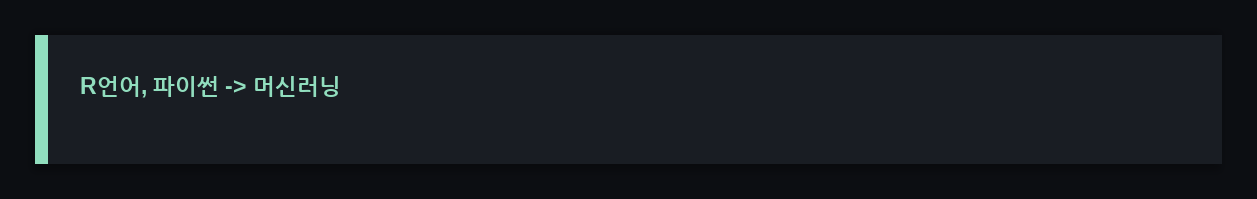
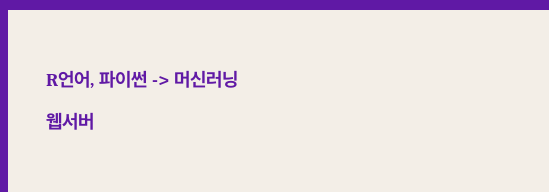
(341, 86) none -> [46,112,94,130] // 웹서버

